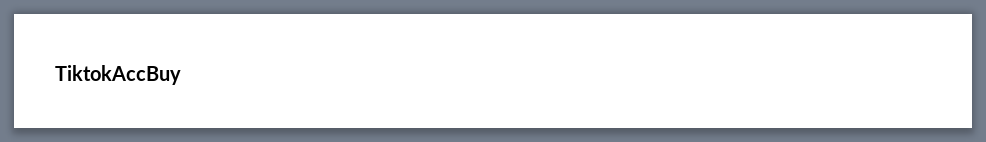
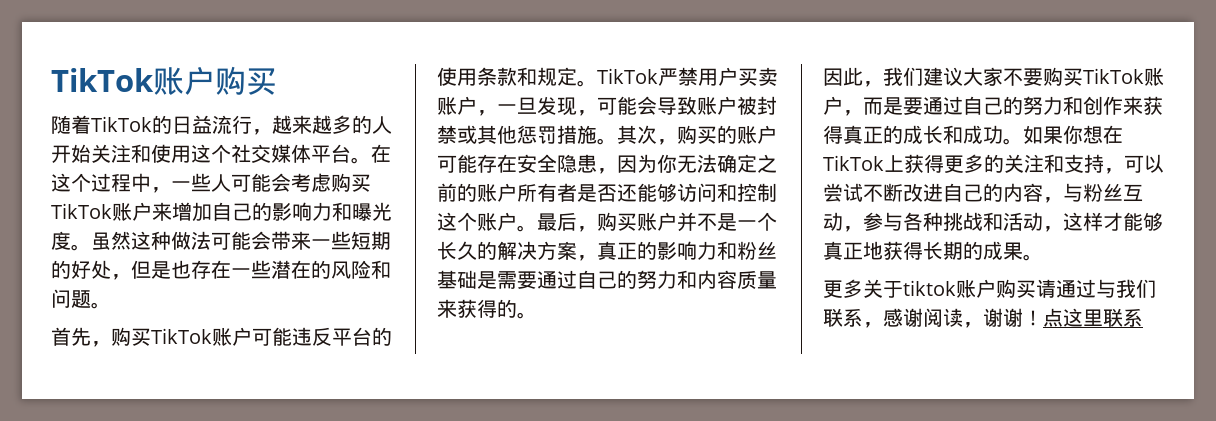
[55,65,181,85] TiktokAccBuy -> [51,66,277,95] [51,115,392,135] [51,144,391,164] [51,173,371,193] [51,202,392,222] [51,231,391,251] [51,260,391,280] [51,289,111,309] [51,327,392,347] [437,67,778,87] [437,96,777,116] [437,125,777,145] [437,154,777,174] [437,183,777,202] [437,212,777,232] [437,241,777,261] [437,270,777,289] [437,299,537,319] [823,67,1164,87] [823,96,1163,116] [823,125,1123,145] [823,154,1164,174] [823,183,1143,203] [823,212,1163,232] [823,241,1043,261] [823,279,1156,298] [823,308,1143,328] TikTok账户购买 // 随着TikTok的日益流行，越来越多的人开始关注和使用这个社交媒体平台。在这个过程中，一些人可能会考虑购买TikTok账户来增加自己的影响力和曝光度。虽然这种做法可能会带来一些短期的好处，但是也存在一些潜在的风险和问题。 // 首先，购买TikTok账户可能违反平台的使用条款和规定。TikTok严禁用户买卖账户，一旦发现，可能会导致账户被封禁或其他惩罚措施。其次，购买的账户可能存在安全隐患，因为你无法确定之前的账户所有者是否还能够访问和控制这个账户。最后，购买账户并不是一个长久的解决方案，真正的影响力和粉丝基础是需要通过自己的努力和内容质量来获得的。 // 因此，我们建议大家不要购买TikTok账户，而是要通过自己的努力和创作来获得真正的成长和成功。如果你想在TikTok上获得更多的关注和支持，可以尝试不断改进自己的内容，与粉丝互动，参与各种挑战和活动，这样才能够真正地获得长期的成果。 // 更多关于tiktok账户购买请通过与我们联系，感谢阅读，谢谢！点这里联系

